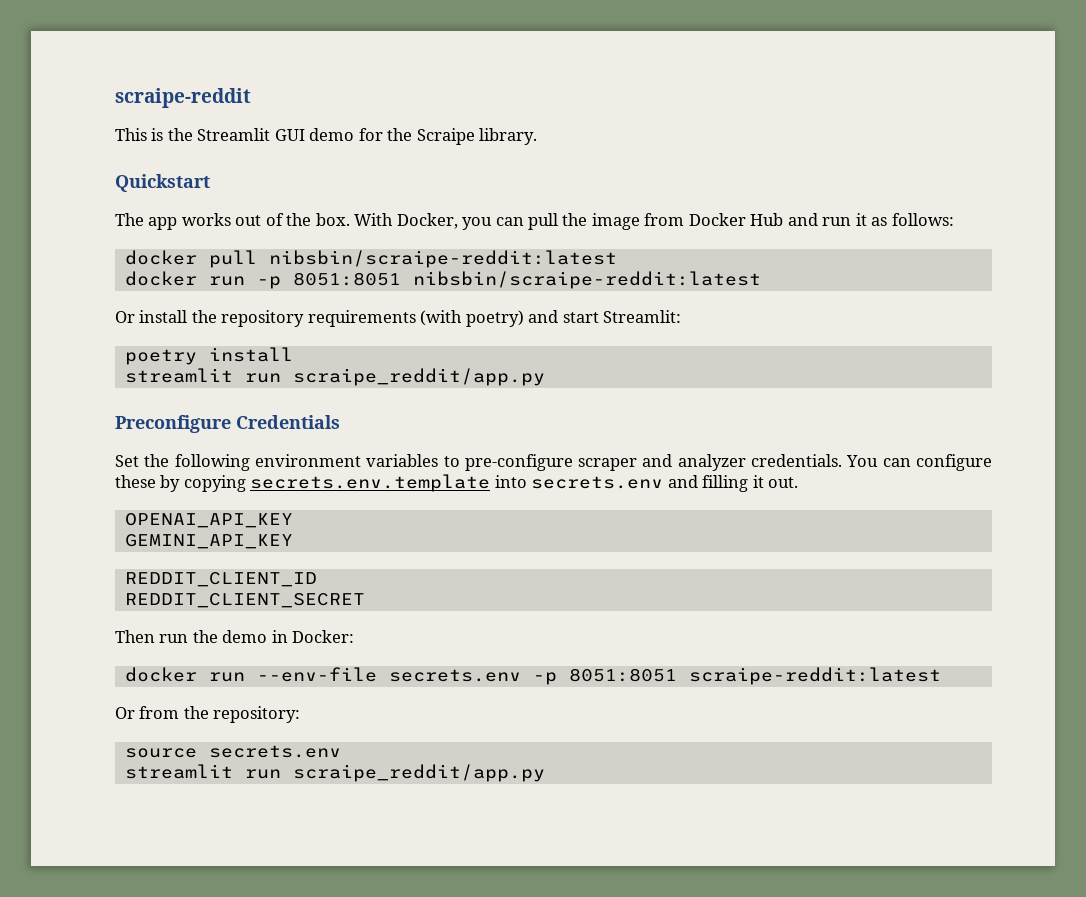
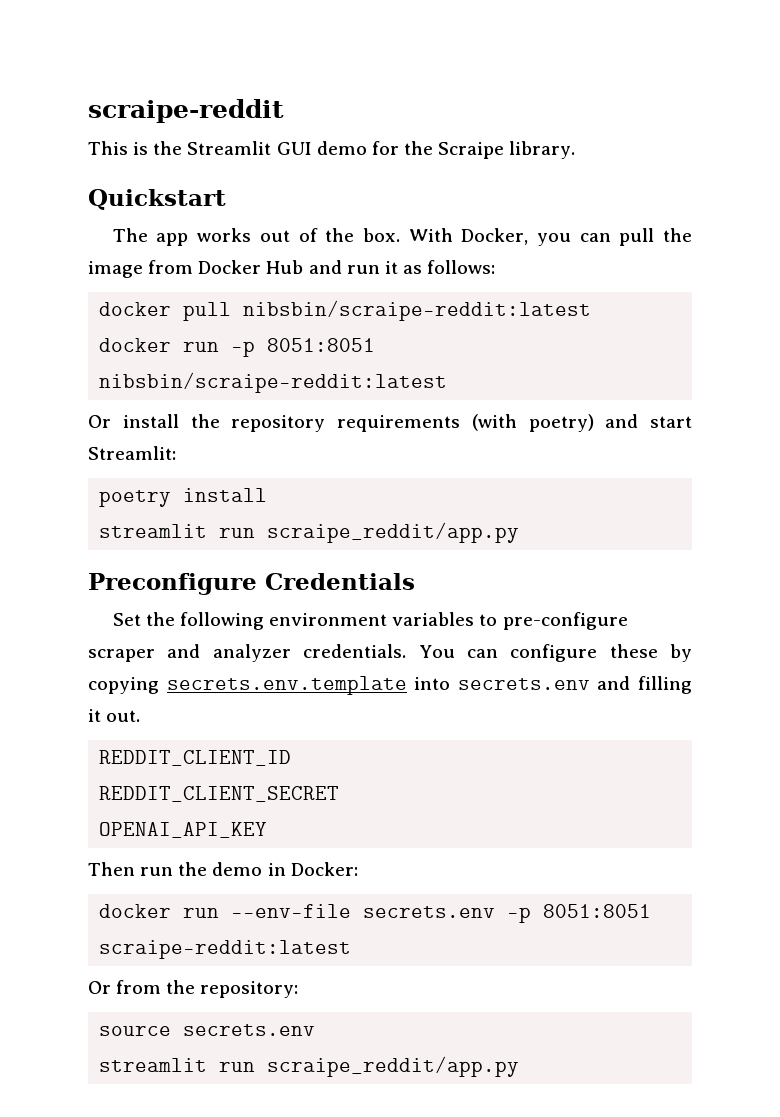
[124,513,293,528] [124,534,293,549] // OPENAI_API_KEY // GEMINI_API_KEY -> (141, 716) none
(365, 600) none -> [99,822,268,838] // OPENAI_API_KEY

